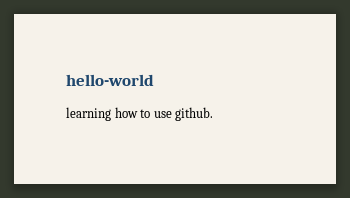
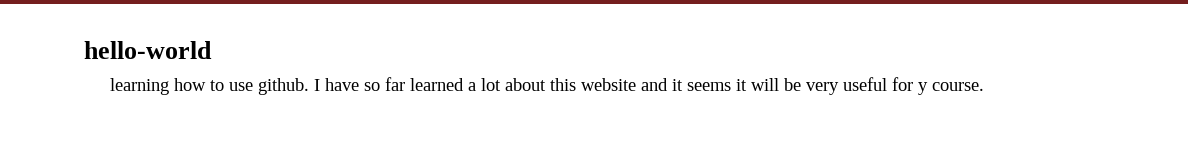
(214, 114) none -> [313,77,984,95] I have so far learned a lot about this website and it seems it will be very useful for y course.

